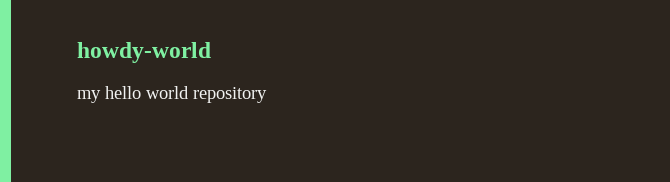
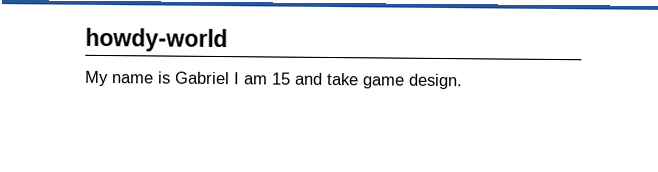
[77,86,267,103] my hello world repository -> [84,70,463,90] My name is Gabriel I am 15 and take game design.

